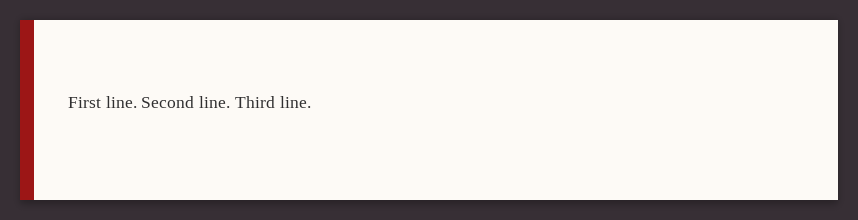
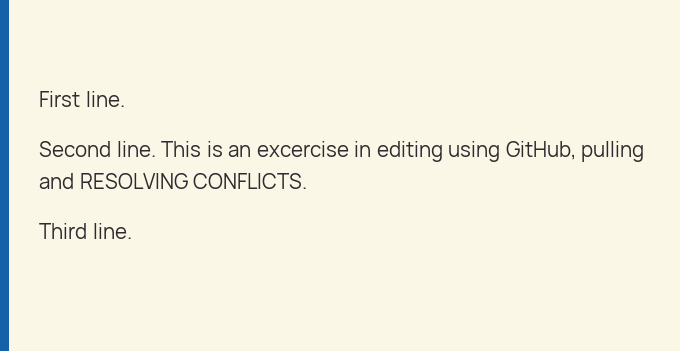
(137, 102) none -> (125, 99) //
(231, 102) none -> [161,141,645,162] [39,173,308,189] This is an excercise in editing using GitHub, pulling and RESOLVING CONFLICTS. //

